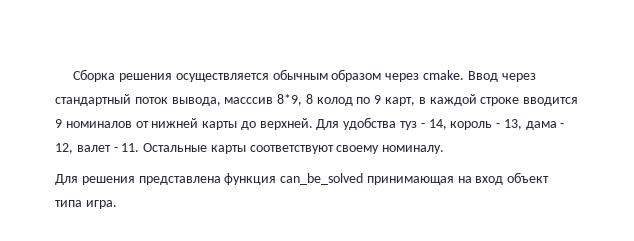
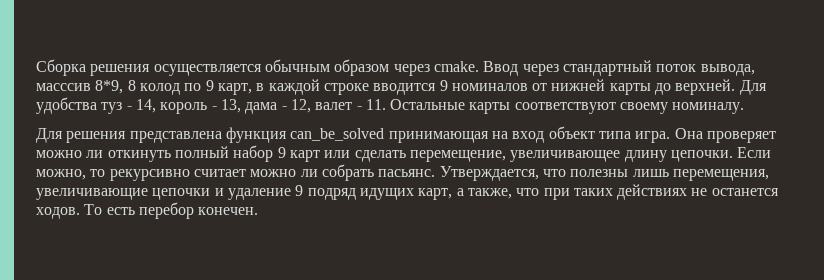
(117, 204) none -> [674,128,776,143] [36,145,772,162] [36,164,769,181] [36,184,779,200] [36,202,259,219] Она проверяет можно ли откинуть полный набор 9 карт или сделать перемещение, увеличивающее длину цепочки. Если можно, то рекурсивно считает можно ли собрать пасьянс. Утверждается, что полезны лишь перемещения, увеличивающие цепочки и удаление 9 подряд идущих карт, а также, что при таких действиях не останется ходов. То есть перебор конечен.

